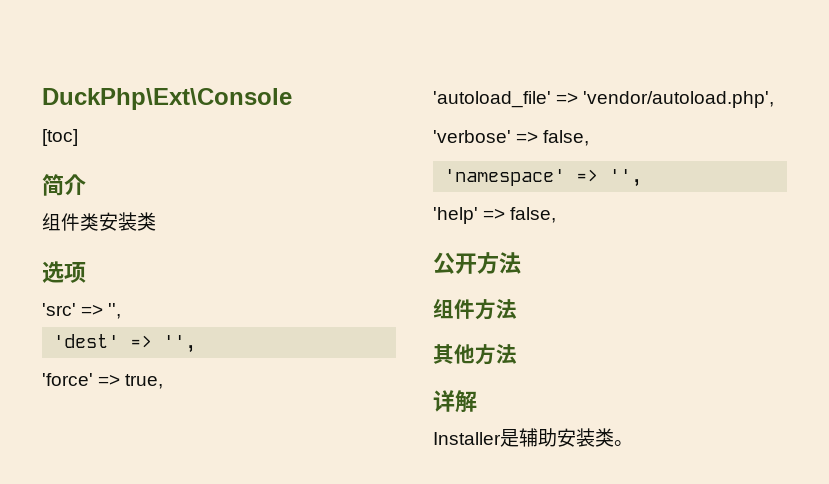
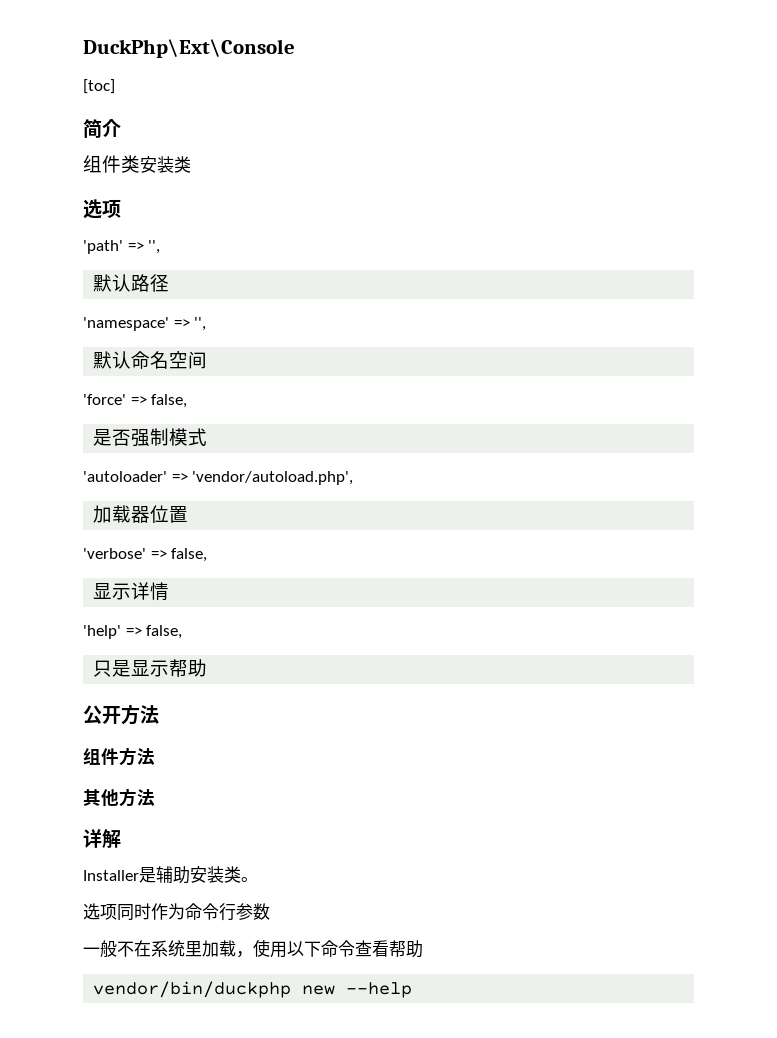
[42,303,122,319] [53,334,197,353] 'src' => '', // 'dest' => '', -> [83,240,161,254] [93,274,170,292] [83,317,207,331] [93,351,208,369] 'path' => '', // 默认路径 // 'namespace' => '', // 默认命名空间
[125,374,164,389] [433,91,551,108] true, // 'autoload_file' -> [151,394,188,408] [93,428,208,447] [83,471,167,482] false, // 是否强制模式 // 'autoloader'
(775, 99) none -> [93,505,189,523] // 加载器位置
[444,169,643,187] 'namespace' => '', -> [93,582,170,601] 显示详情
(557, 215) none -> [93,659,208,677] // 只是显示帮助
(633, 443) none -> [83,903,270,921] [83,939,423,958] [93,981,413,998] // 选项同时作为命令行参数 // 一般不在系统里加载，使用以下命令查看帮助 // vendor/bin/duckphp new --help

